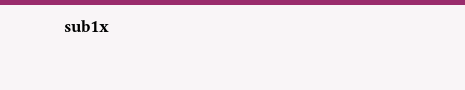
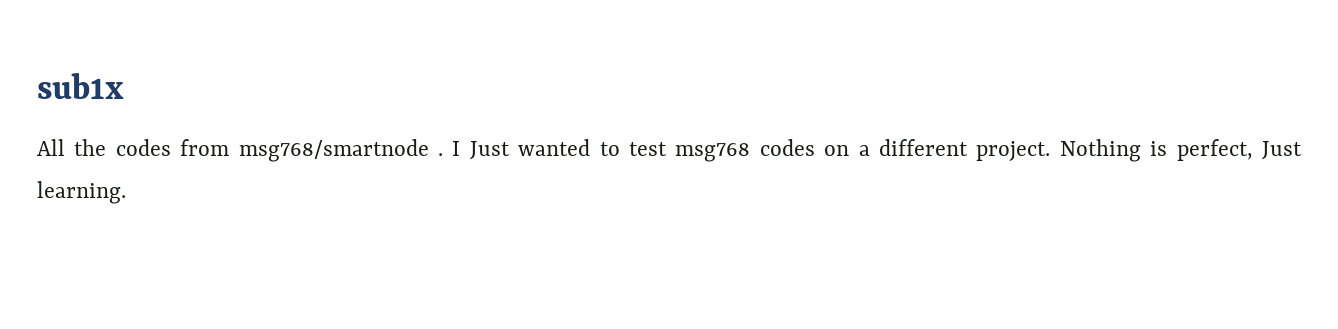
(109, 26) none -> [37,139,1302,162] [37,181,126,204] // All the codes from msg768/smartnode . I Just wanted to test msg768 codes on a different project. Nothing is perfect, Just learning.

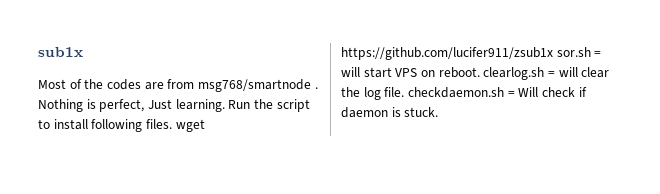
[37,139,65,156] All -> [38,79,82,89] Most of
(171, 147) none -> [144,82,164,90] are
[452,139,1051,162] I Just wanted to test msg768 codes on a different project. -> (318, 88) none
(126, 192) none -> [228,99,310,112] [38,119,205,132] [341,47,602,60] [341,67,610,80] [341,87,587,100] [341,107,439,118] Run the script to install following files. wget https://github.com/lucifer911/zsub1x sor.sh = will start VPS on reboot. clearlog.sh = will clear the log file. checkdaemon.sh = Will check if daemon is stuck.

